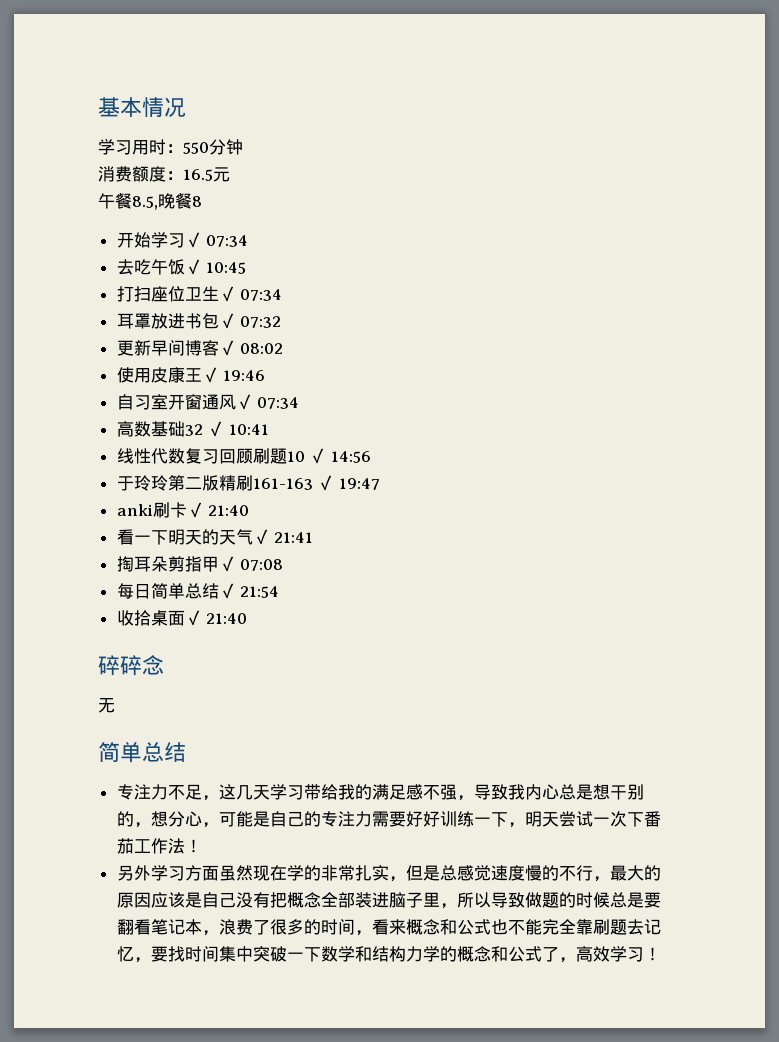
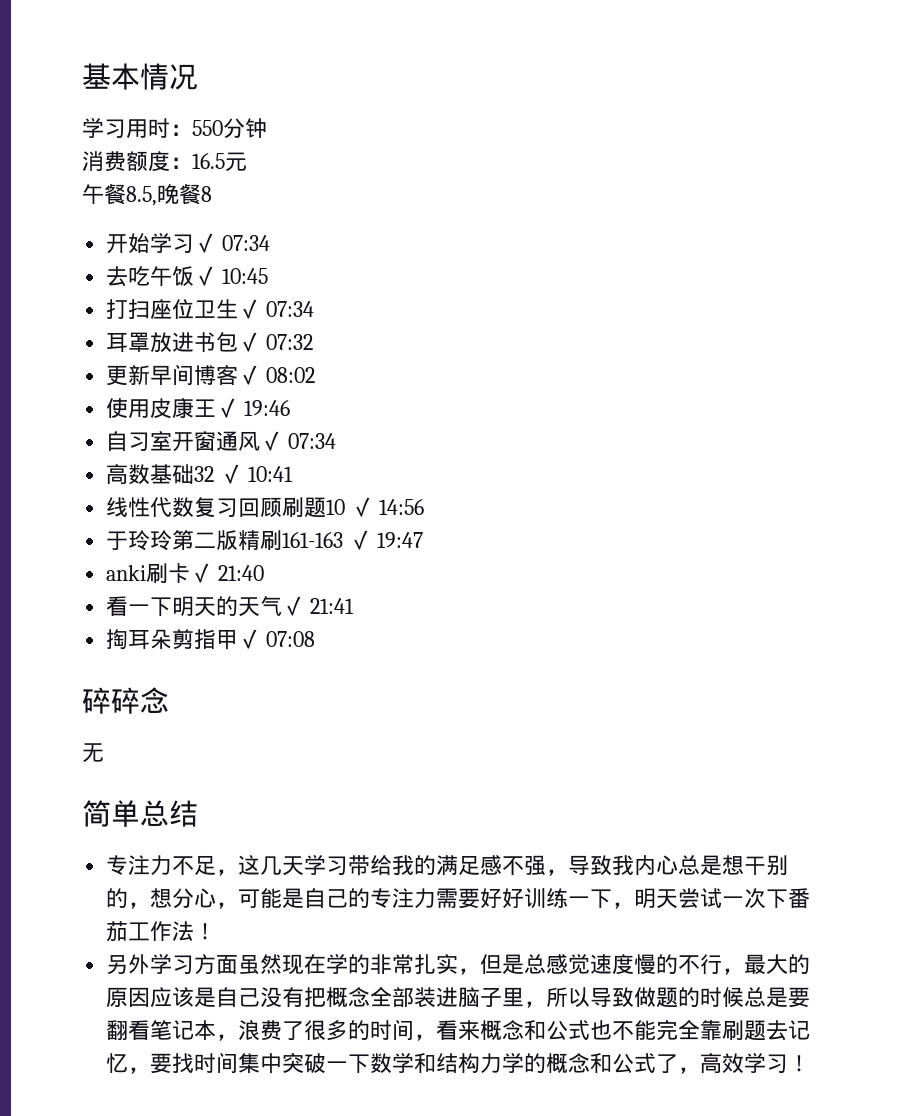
[116,583,280,599] [116,610,248,626] // 每日简单总结✓ 21:54 // 收拾桌面✓ 21:40 -> (316, 639) none

